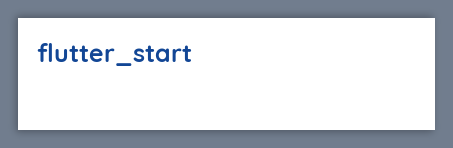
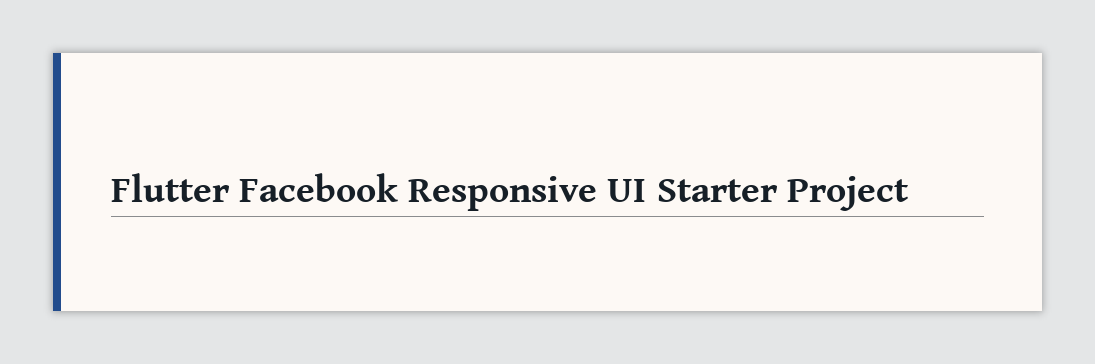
[37,43,192,66] flutter_start -> [111,173,909,211] Flutter Facebook Responsive UI Starter Project

